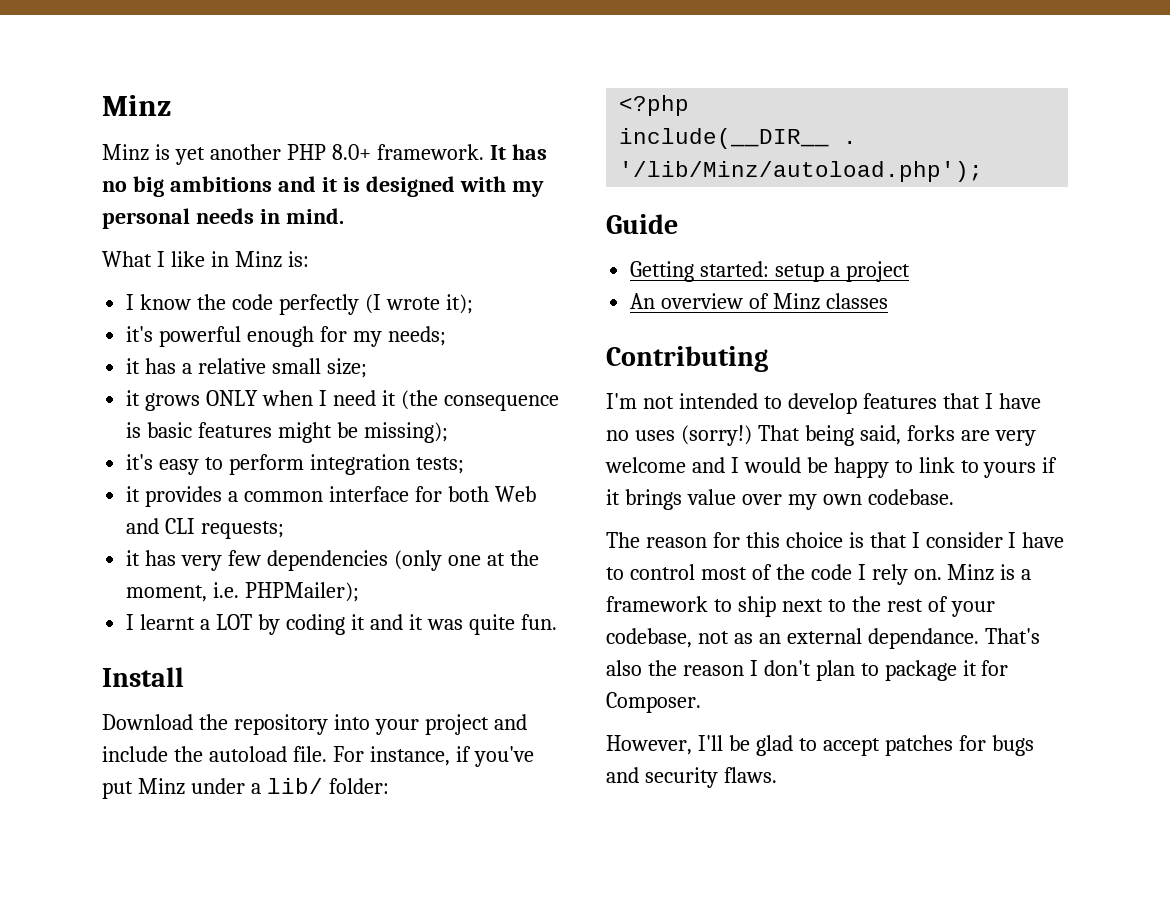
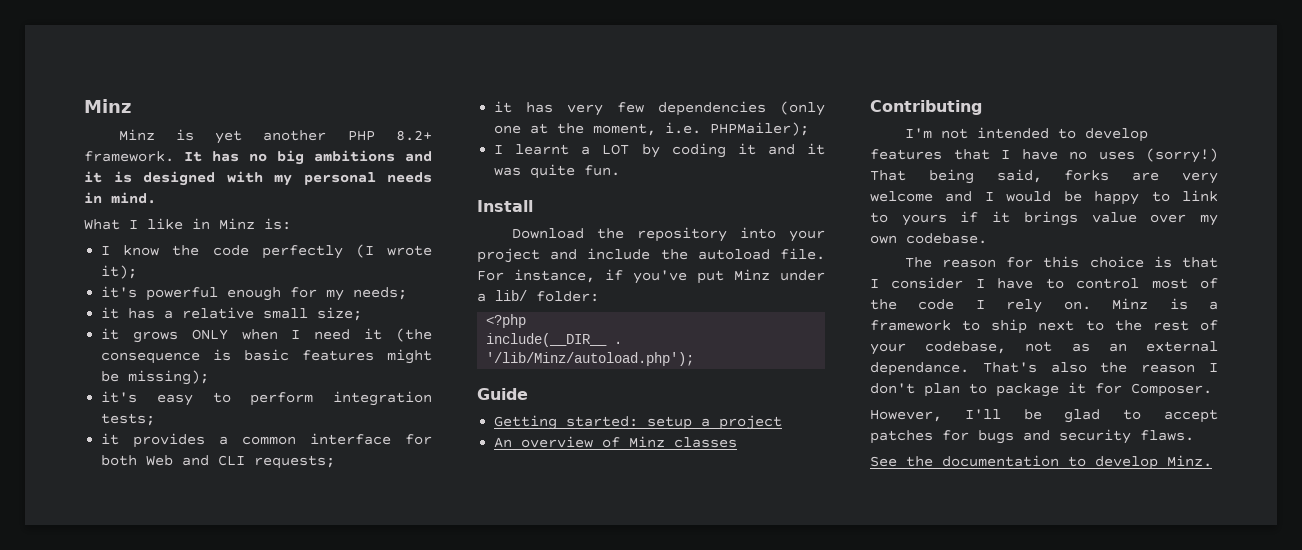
[331,144,371,160] 8.0+ -> [396,130,432,141] 8.2+
(777, 775) none -> [870,455,1212,470] // See the documentation to develop Minz.

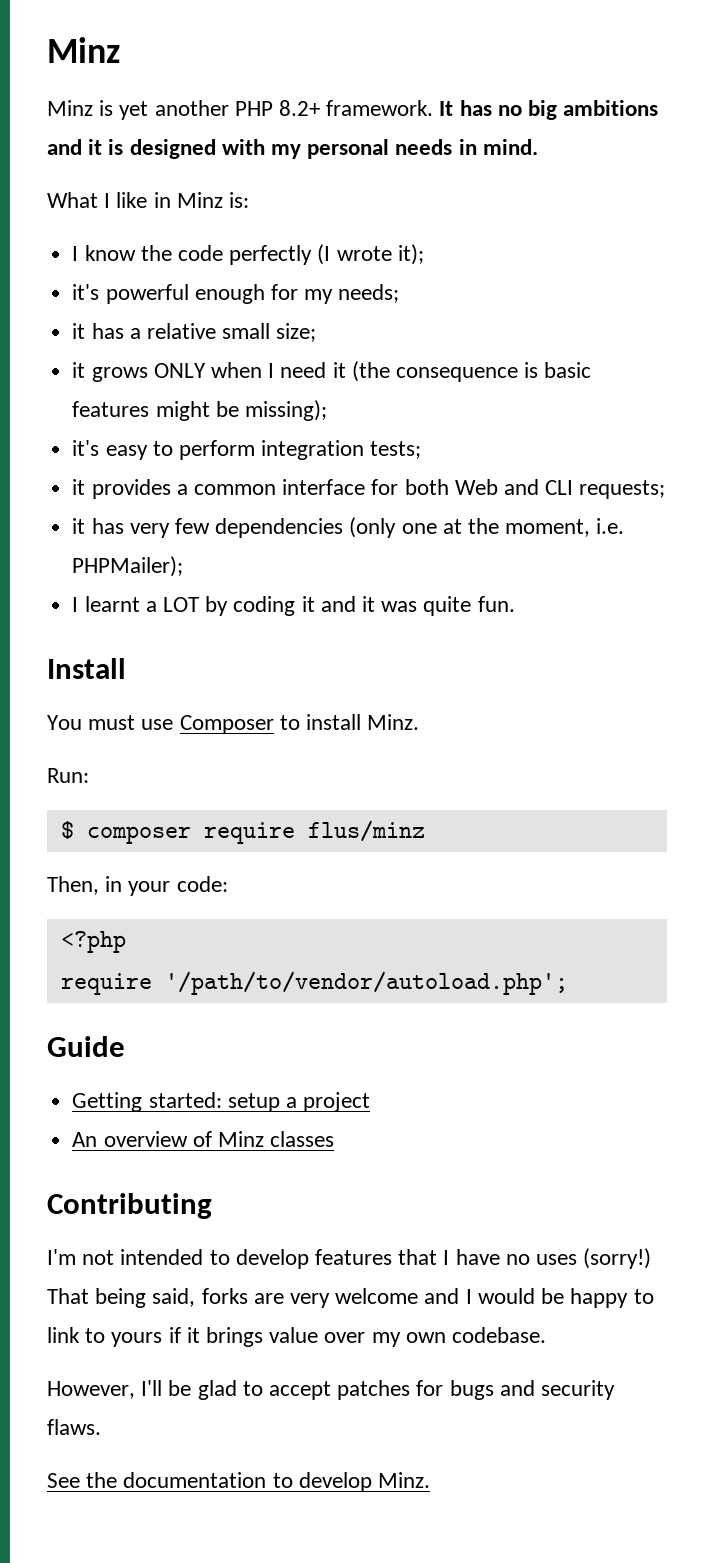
[511,227,825,242] [477,248,825,263] [477,269,825,284] [477,290,599,302] [486,314,527,328] [486,333,623,347] [486,352,695,366] Download the repository into your project and include the autoload file. For instance, if you've put Minz under a lib/ folder: // <?php // include(__DIR__ . '/lib/Minz/autoload.php'); -> [47,714,420,734] [47,768,89,783] [60,820,425,844] [47,876,228,896] [60,931,126,953] [60,971,568,995] You must use Composer to install Minz. // Run: // $ composer require flus/minz // Then, in your code: // <?php // require '/path/to/vendor/autoload.php';
[904,256,1218,268] [870,277,1218,289] [870,298,1218,313] [870,319,1218,334] [870,341,1218,355] [870,362,1218,376] [870,382,1212,397] // The reason for this choice is that I consider I have to control most of the code I rely on. Minz is a framework to ship next to the rest of your codebase, not as an external dependance. That's also the reason I don't plan to package it for Composer. -> (547, 1335) none

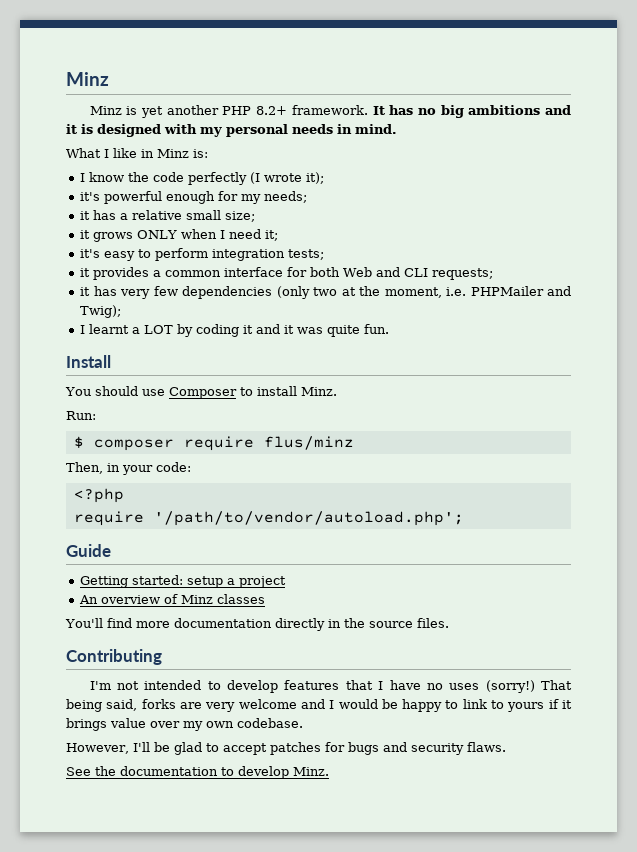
[332,361,592,382] [72,400,327,421] it (the consequence is basic features might be missing); -> [265,230,279,241] it;
[401,523,437,534] one -> [313,287,338,296] two
[72,556,184,577] PHPMailer); -> [470,286,572,296] [80,305,122,318] PHPMailer and Twig);
[88,715,136,730] must -> [94,386,138,396] should
(335, 1139) none -> [65,618,449,631] // You'll find more documentation directly in the source files.

